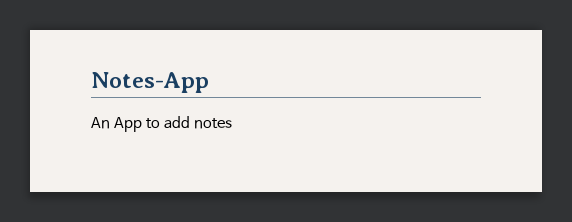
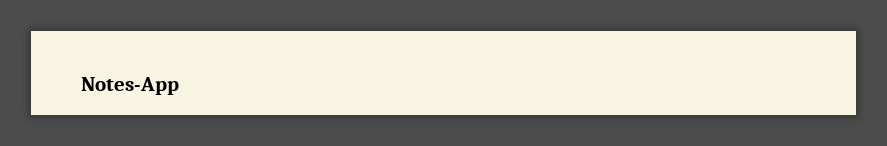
[91,116,232,132] // An App to add notes -> (179, 86) none

